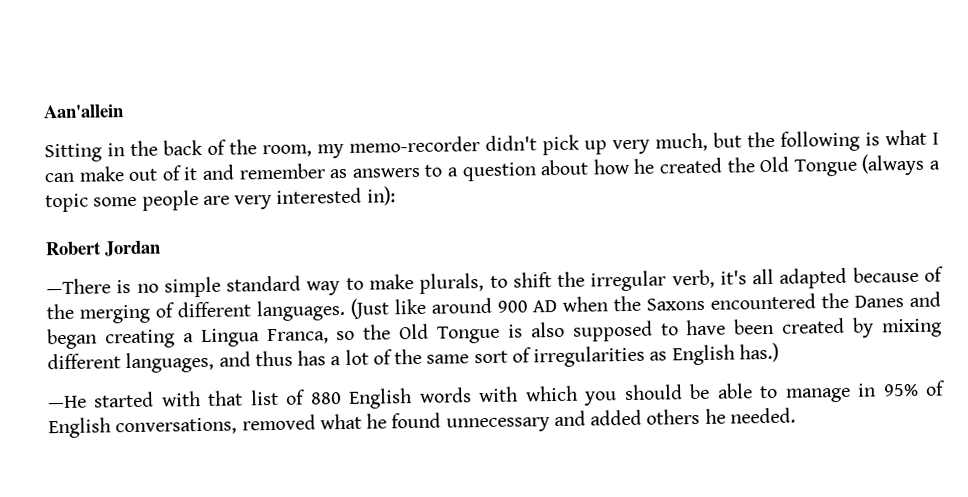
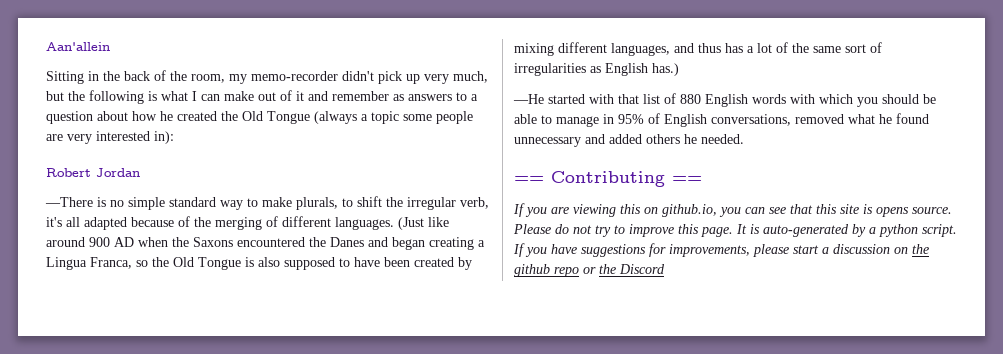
(796, 415) none -> [514,171,702,187] [513,203,952,217] [513,224,957,237] [513,243,929,257] [514,264,665,277] // == Contributing == // If you are viewing this on github.io, you can see that this site is opens source. Please do not try to improve this page. It is auto-generated by a python script. If you have suggestions for improvements, please start a discussion on the github repo or the Discord

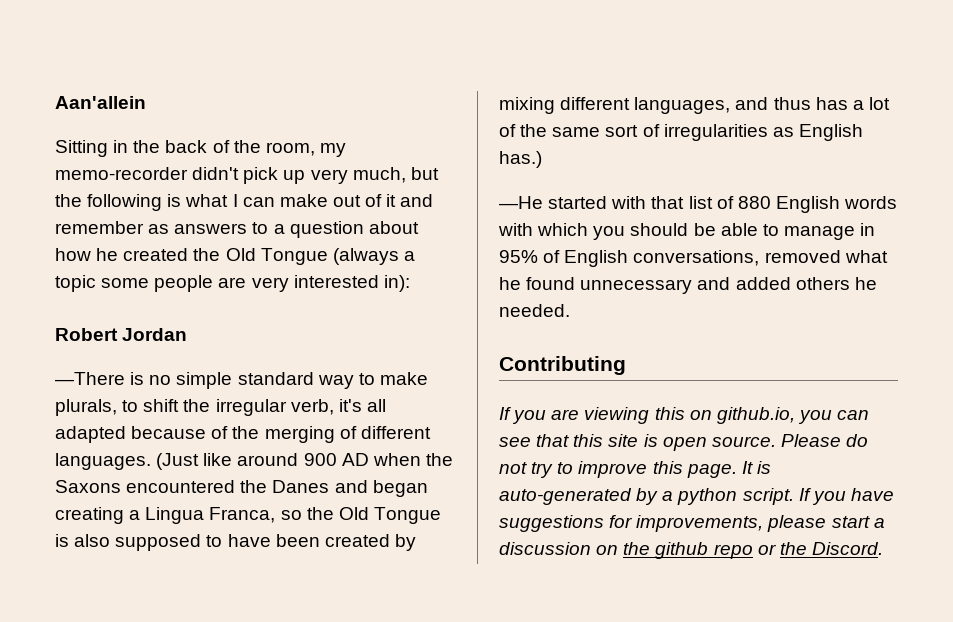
[514,176,544,183] == -> (570, 310) none
[672,176,702,183] == -> (626, 365) none
[876,207,909,217] opens -> [662,437,707,451] open
[619,264,665,274] Discord -> [811,542,883,555] Discord.

